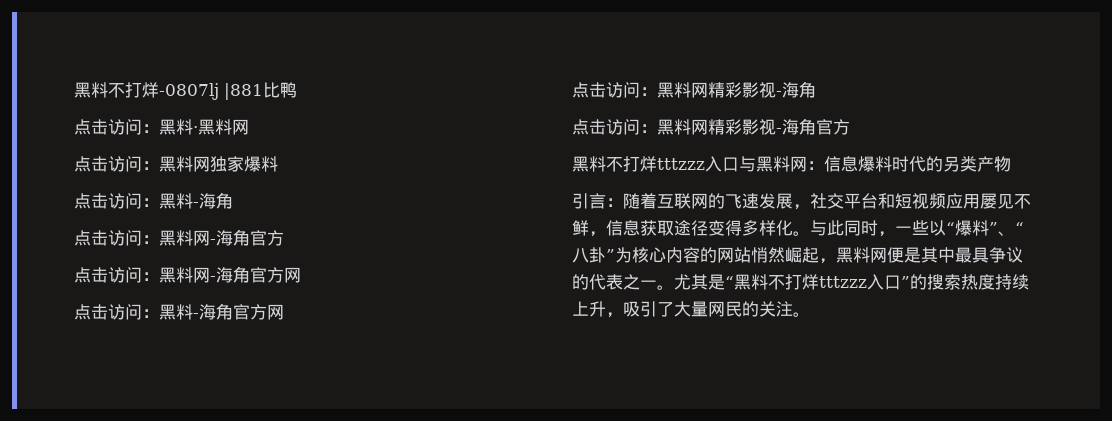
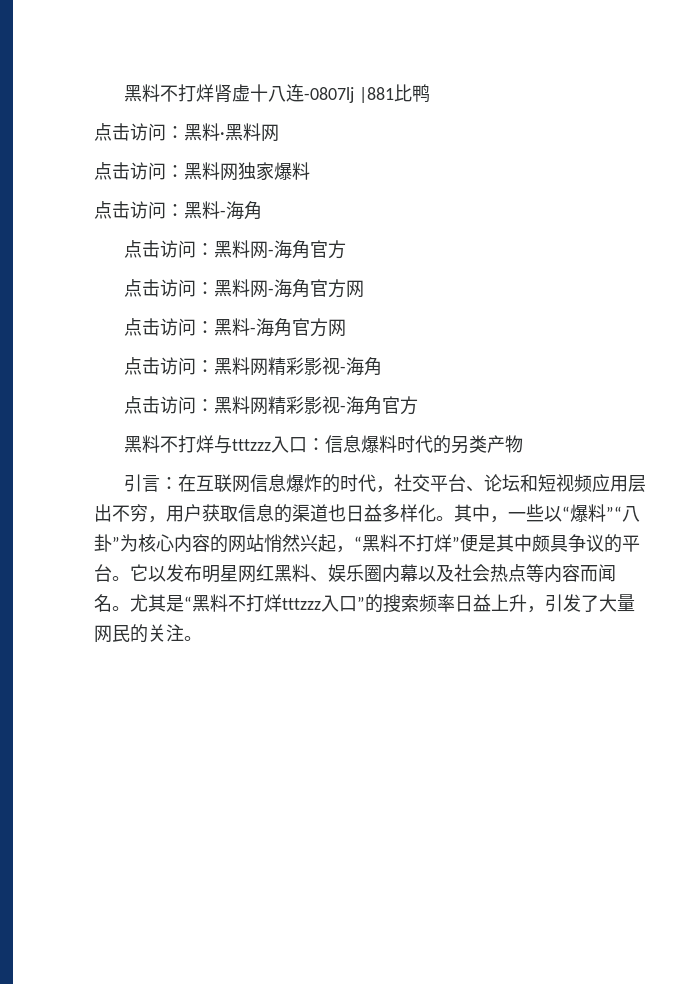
[74,82,159,98] 黑料不打烊 -> [124,84,305,103] 黑料不打烊肾虚十八连
[657,156,807,172] tttzzz入口与黑料网 -> [214,435,308,454] 与tttzzz入口
[623,193,793,209] 随着互联网的飞速发展 -> [178,474,377,493] 在互联网信息爆炸的时代
(878, 201) none -> [466,474,521,492] 、论坛
[980,193,1031,209] [572,220,878,237] 屡见不鲜，信息获取途径变得多样化。与此同时 -> [628,475,647,492] [94,504,490,523] 层出不穷，用户获取信息的渠道也日益多样化。其中
[989,222,1024,236] ”、“ -> [606,506,622,520] ”“
[785,247,887,264] 崛起，黑料网 -> [300,534,460,553] 兴起，“黑料不打烊”
[955,247,972,263] 最 -> [532,534,550,552] 颇
[589,274,657,290] 代表之一 -> [622,535,640,552] [94,564,616,583] [94,594,112,612] 平台。它以发布明星网红黑料、娱乐圈内幕以及社会热点等内容而闻名
[961,274,1029,290] [572,301,657,318] 热度持续上升，吸引 -> [419,594,581,613] 频率日益上升，引发

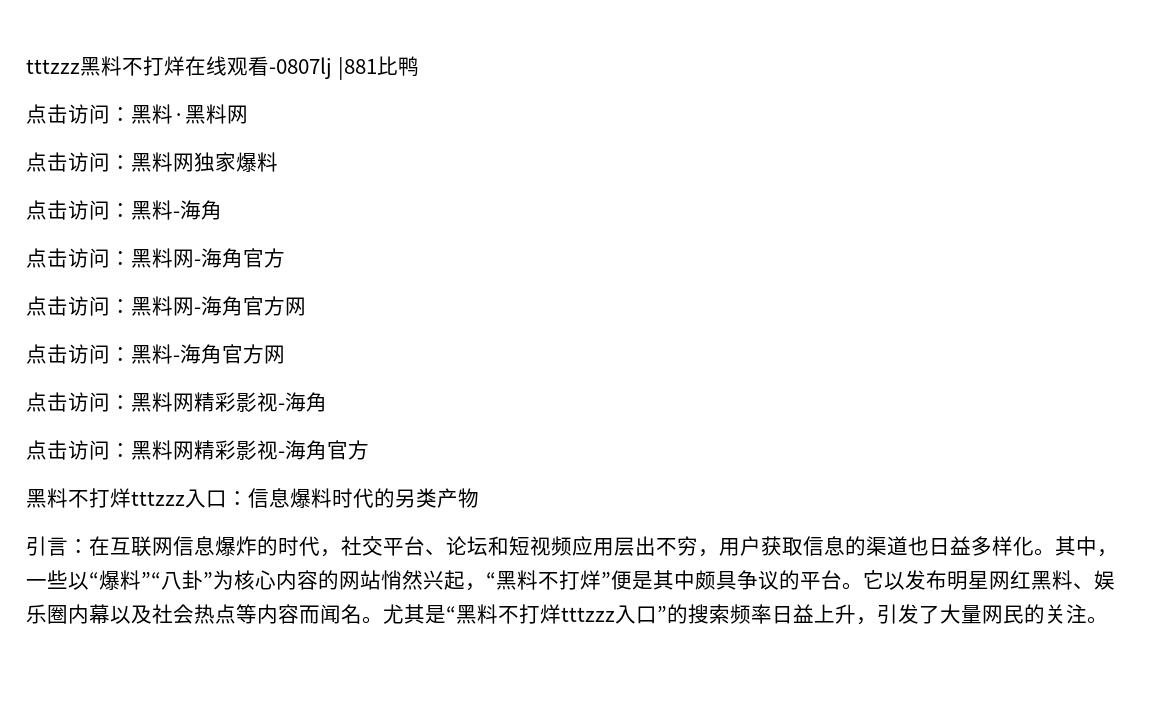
[124,84,305,103] 黑料不打烊肾虚十八连 -> [26,56,269,76] tttzzz黑料不打烊在线观看
[214,435,233,454] 与 -> (131, 498) none

